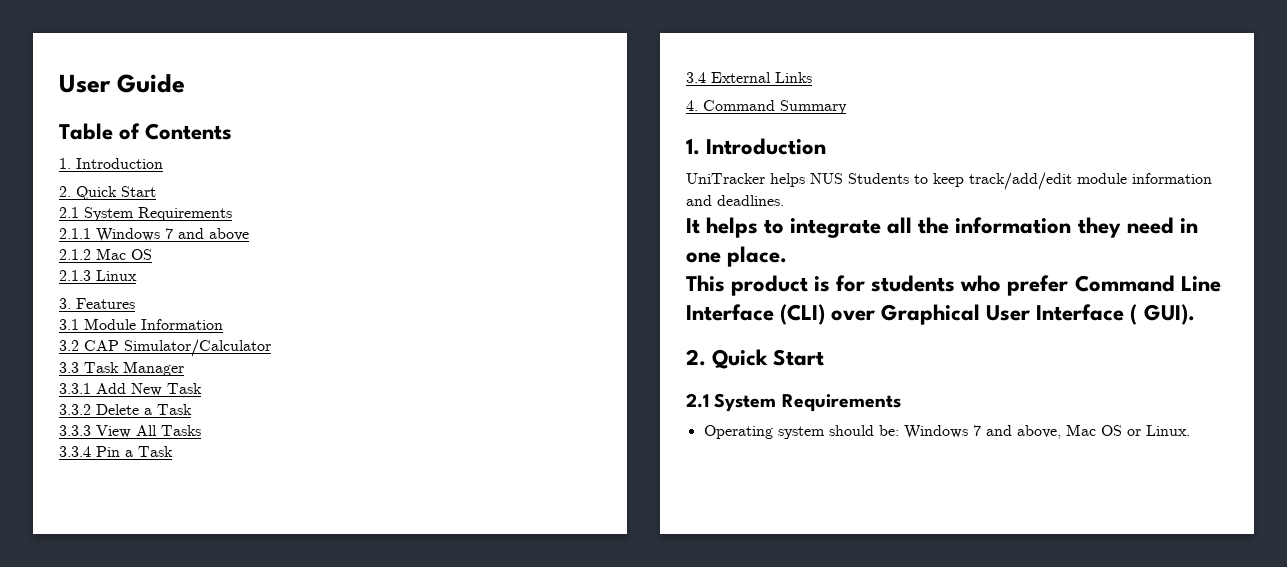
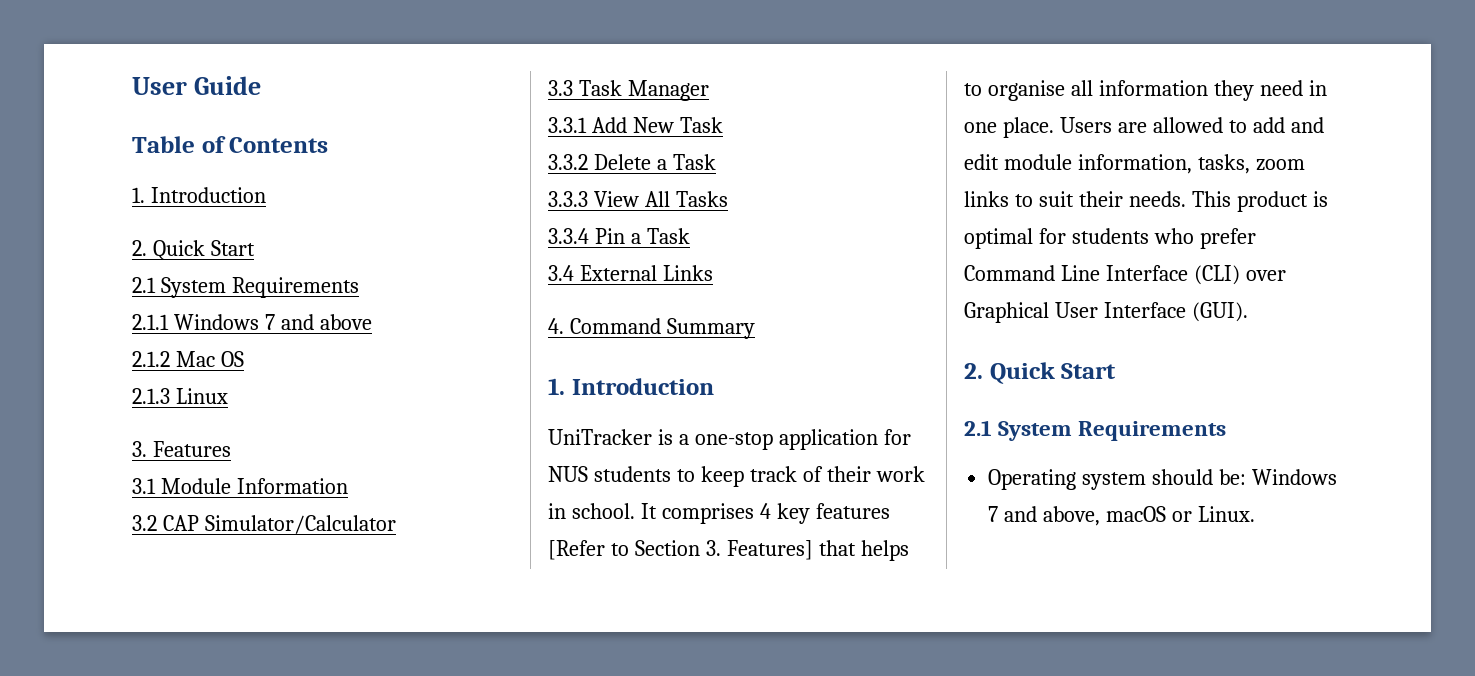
[770,172,1212,190] [686,195,784,206] [686,217,950,238] helps NUS Students to keep track/add/edit module information and deadlines. // It helps to integrate all the -> [657,429,911,450] [548,466,925,487] [548,503,890,524] [548,540,909,561] [964,80,1093,101] is a one-stop application for NUS students to keep track of their work in school. It comprises 4 key features [Refer to Section 3. Features] that helps to organise all
(788, 256) // -> [1059,117,1324,133] [964,154,1305,174] [964,191,1186,207] Users are allowed to add and edit module information, tasks, zoom links to suit their needs.
(831, 284) none -> [964,228,1033,249] optimal
[1130,304,1195,325] ( GUI). -> [1191,302,1248,322] (GUI).
[1065,424,1122,436] Mac OS -> [1106,506,1167,522] macOS

